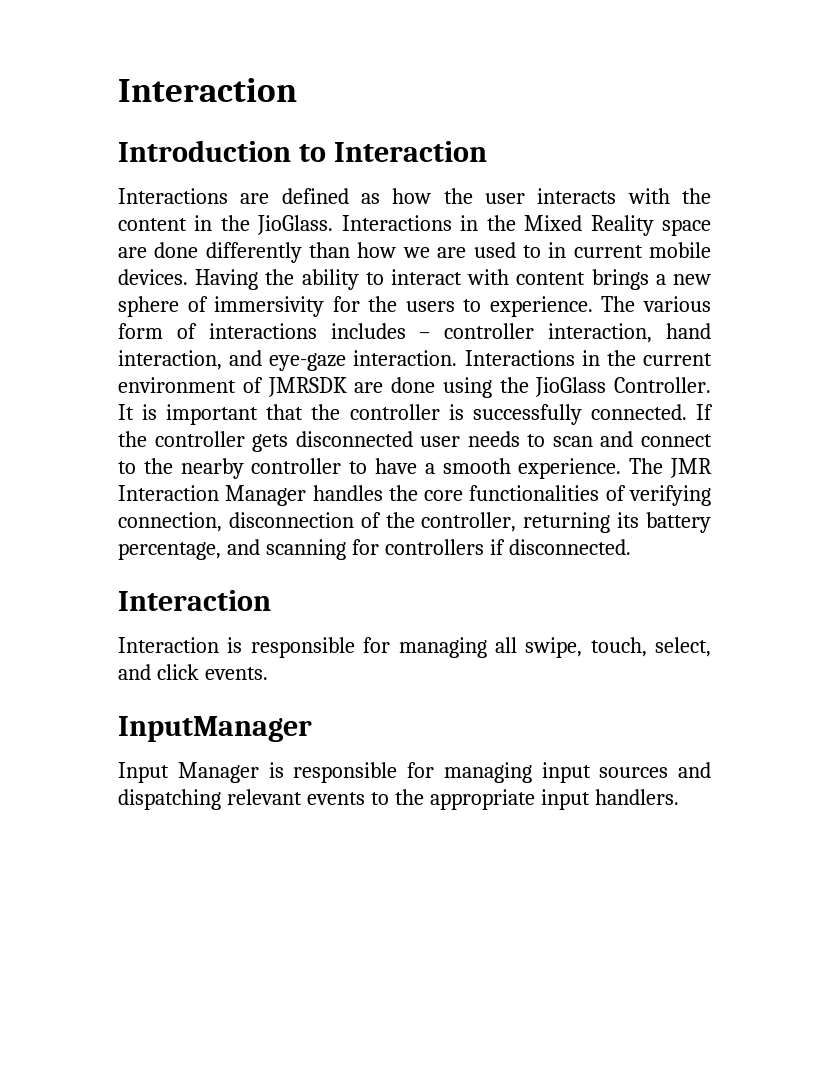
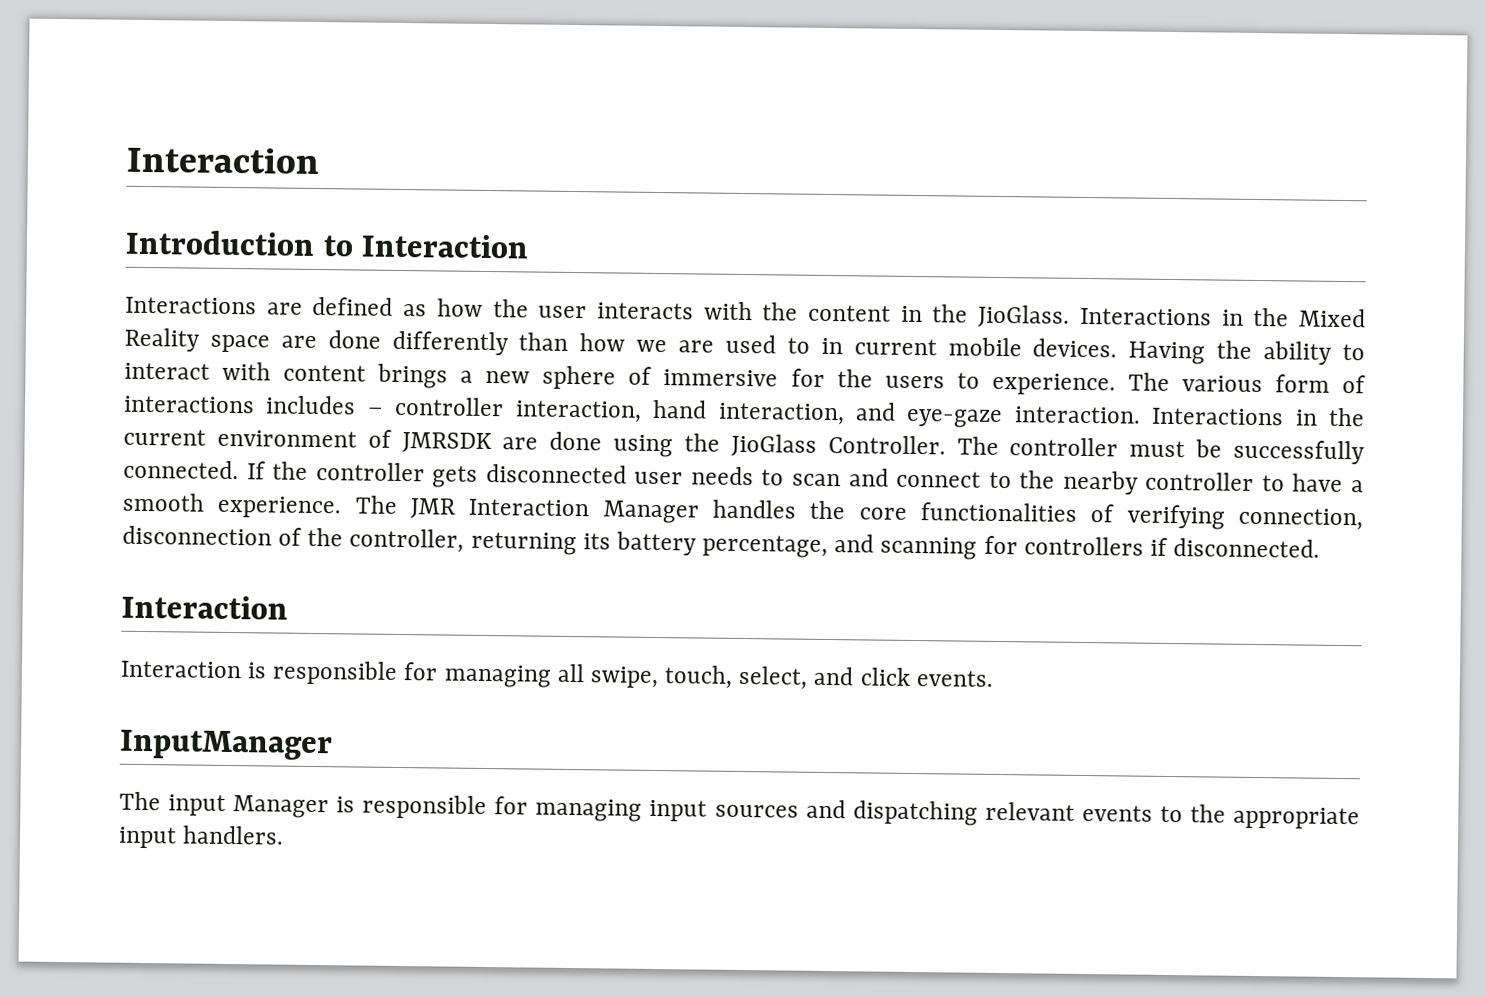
[214,296,325,317] immersivity -> [663,369,779,387] immersive
[118,404,464,425] It is important that the controller is -> [956,436,1223,458] The controller must be
[118,762,169,783] Input -> [119,791,227,816] The input

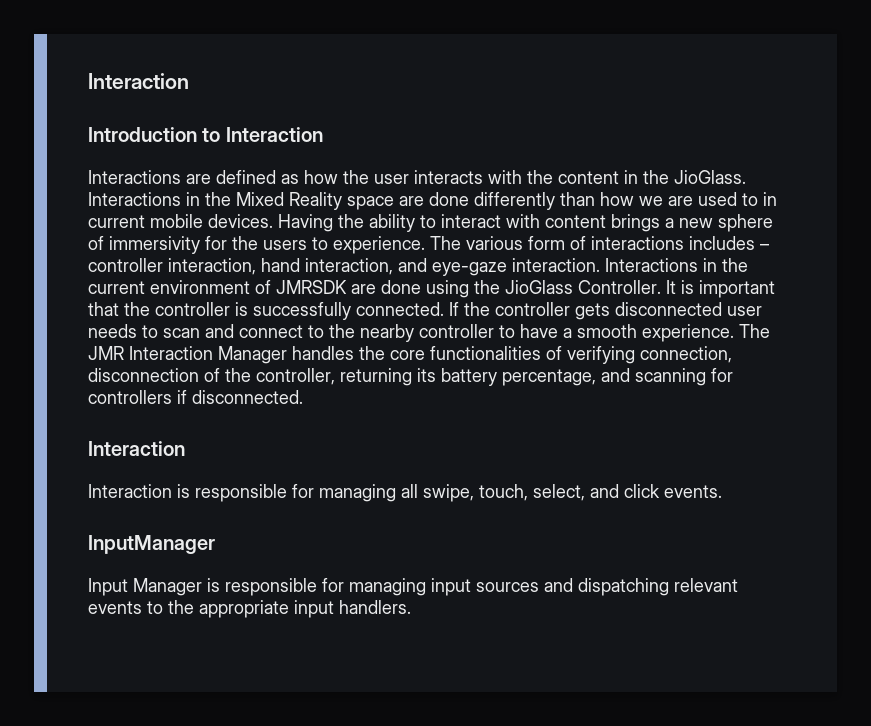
[663,369,779,387] immersive -> [109,236,200,254] immersivity
[956,436,1223,458] The controller must be -> [666,280,775,298] [88,302,248,316] It is important that the controller is
[119,791,227,816] The input -> [88,578,128,596] Input

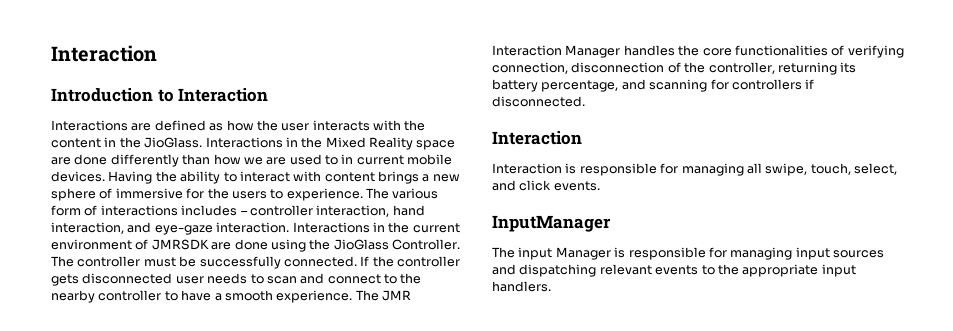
[109,236,200,254] immersivity -> [115,188,183,199] immersive
[666,280,775,298] [88,302,248,316] It is important that the controller is -> [51,256,197,267] The controller must be
[88,578,128,596] Input -> [492,247,553,260] The input

